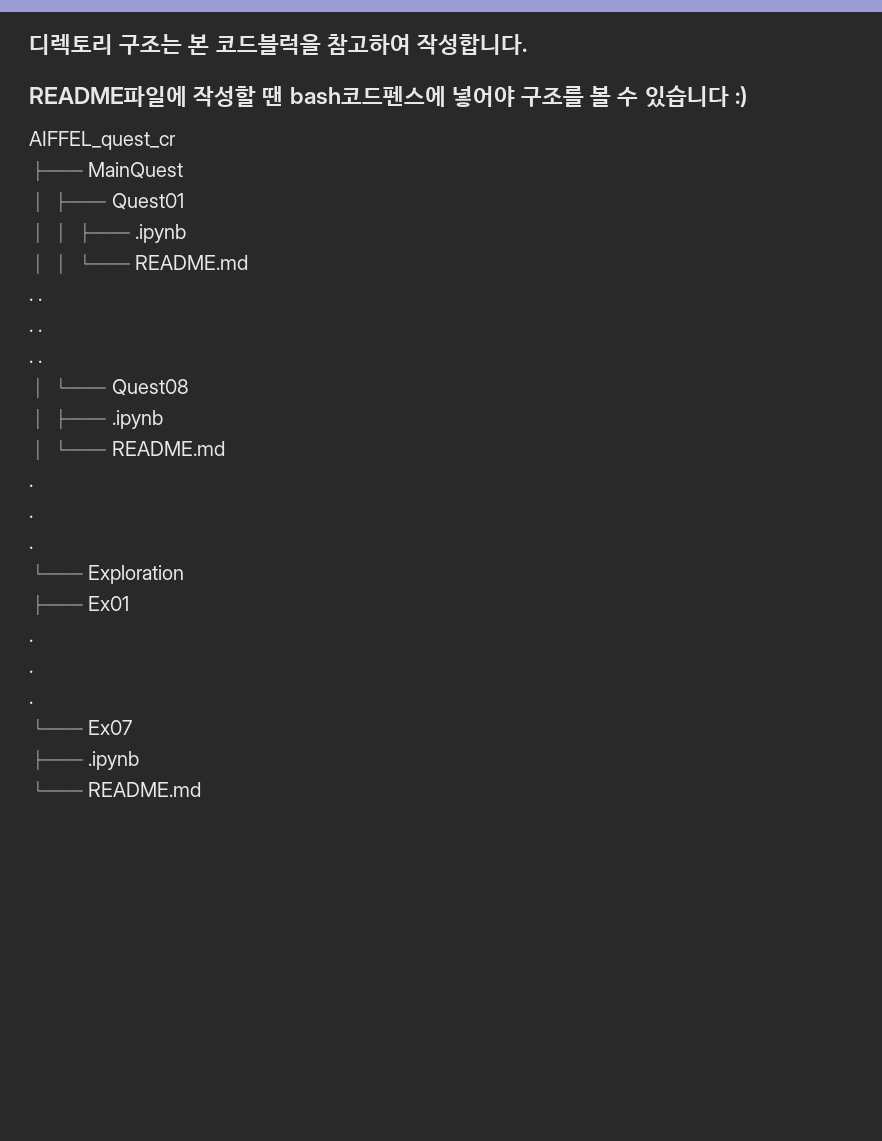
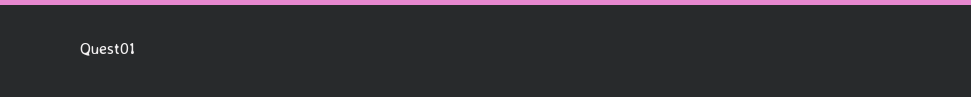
[29,34,528,55] [29,85,747,108] [29,131,176,150] [29,161,184,181] [29,192,184,212] [29,223,187,243] [29,254,249,274] [29,298,43,301] [29,329,43,332] [29,360,43,363] [29,378,189,398] [29,409,163,429] [29,440,225,460] [29,484,33,487] [29,515,33,518] [29,546,33,549] [29,564,185,584] [29,595,130,615] [29,639,33,642] [29,670,33,673] [29,701,33,704] [29,719,133,735] [29,750,140,770] [29,781,202,797] 디렉토리 구조는 본 코드블럭을 참고하여 작성합니다. // README파일에 작성할 땐 bash코드펜스에 넣어야 구조를 볼 수 있습니다 :) // AIFFEL_quest_cr // ├── MainQuest // │ ├── Quest01 // │ │ ├── .ipynb // │ │ └── README.md // . . // . . // . . // │ └── Quest08 // │ ├── .ipynb // │ └── README.md // . // . // . // └── Exploration // ├── Ex01 // . // . // . // └── Ex07 // ├── .ipynb // └── README.md -> [80,43,135,56] Quest01

